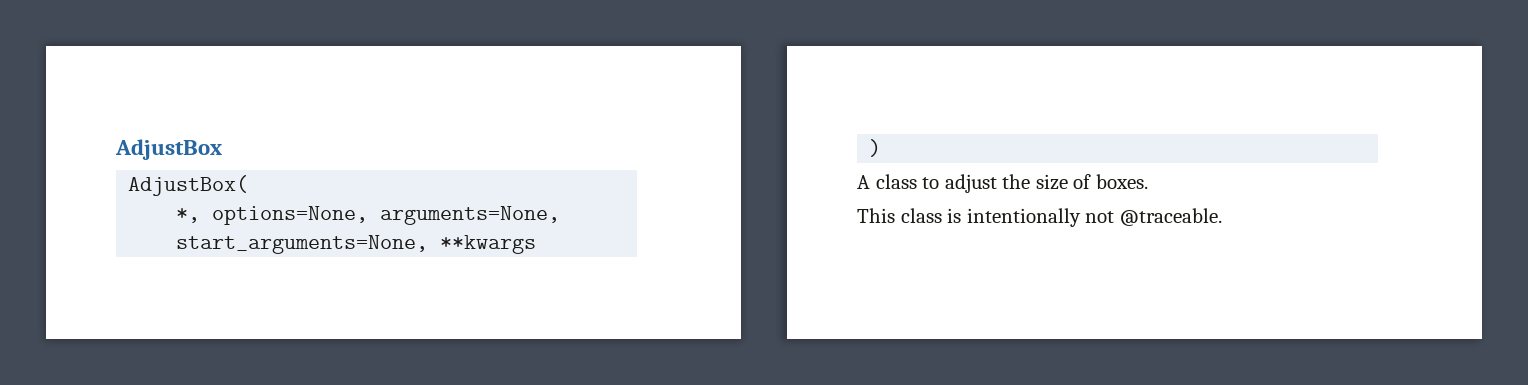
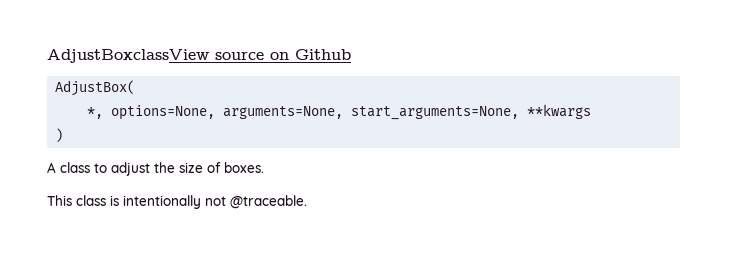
[115,139,222,160] AdjustBox -> [47,49,351,63] AdjustBoxclassView source on Github

